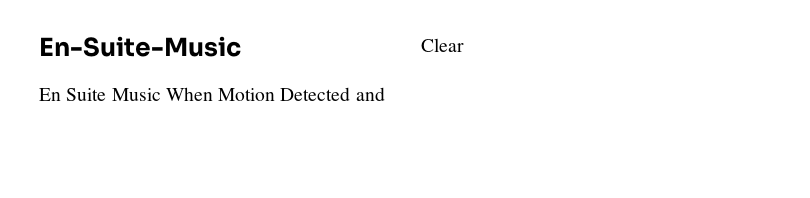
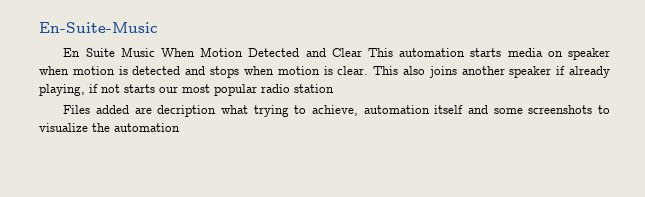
(464, 45) none -> [368,48,610,60] [39,66,610,78] [39,84,334,96] [63,105,610,117] [39,123,180,132] This automation starts media on speaker when motion is detected and stops when motion is clear. This also joins another speaker if already playing, if not starts our most popular radio station // Files added are decription what trying to achieve, automation itself and some screenshots to visualize the automation

